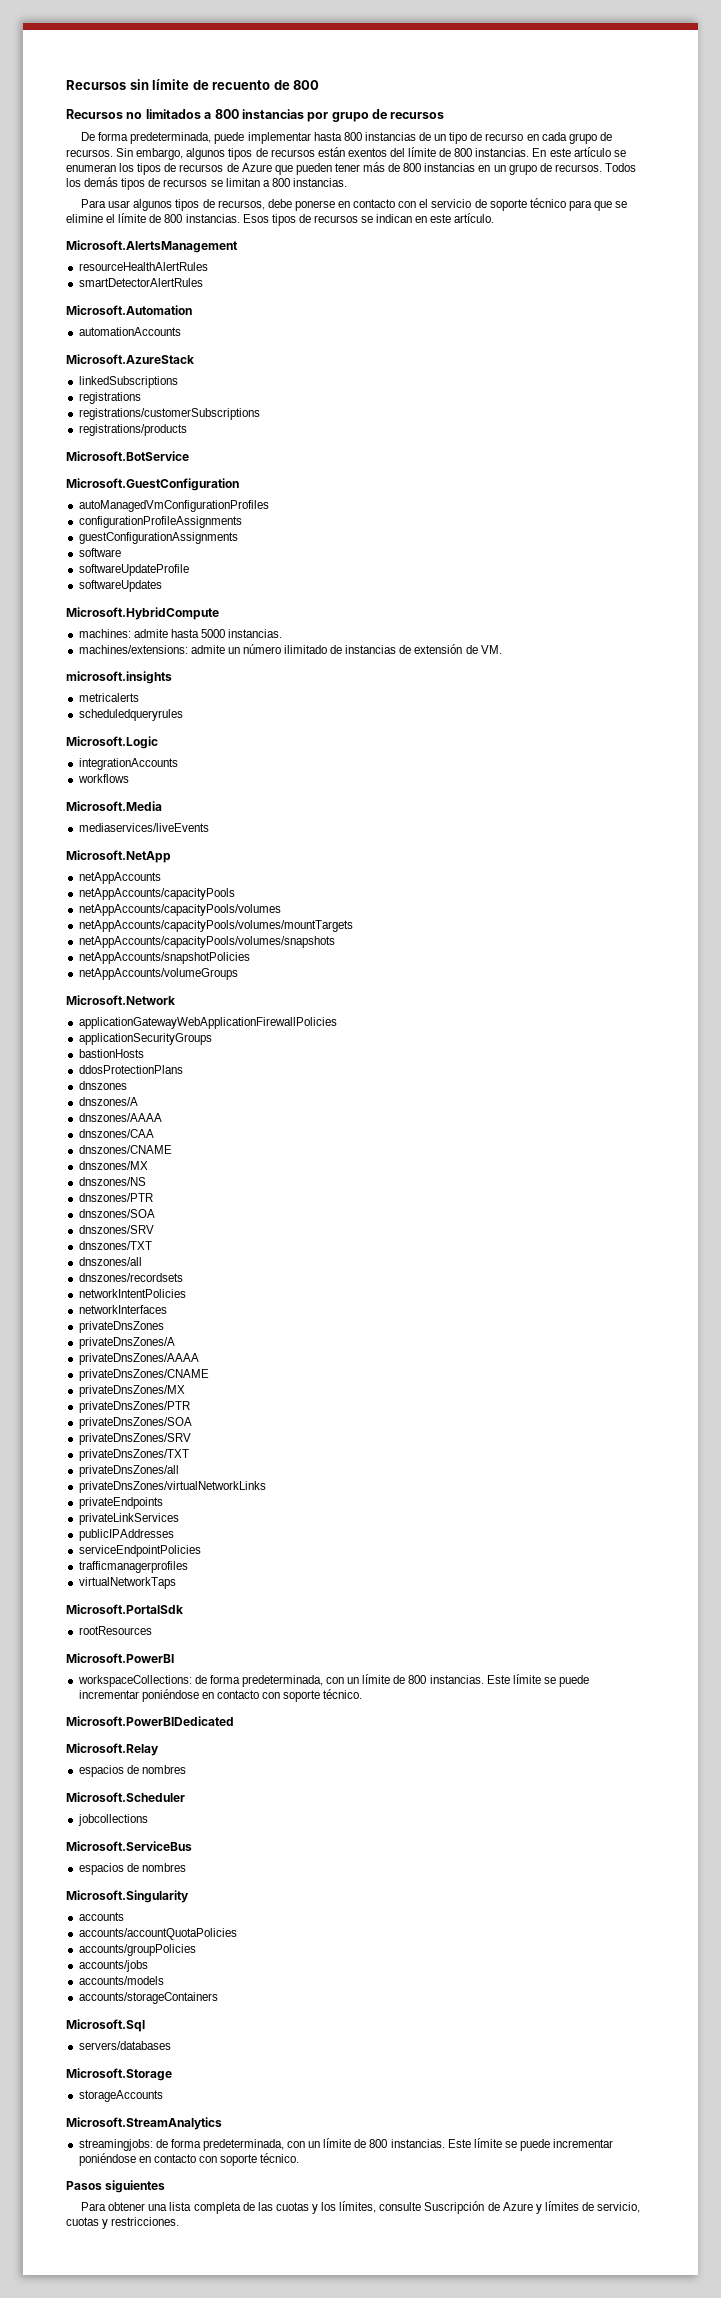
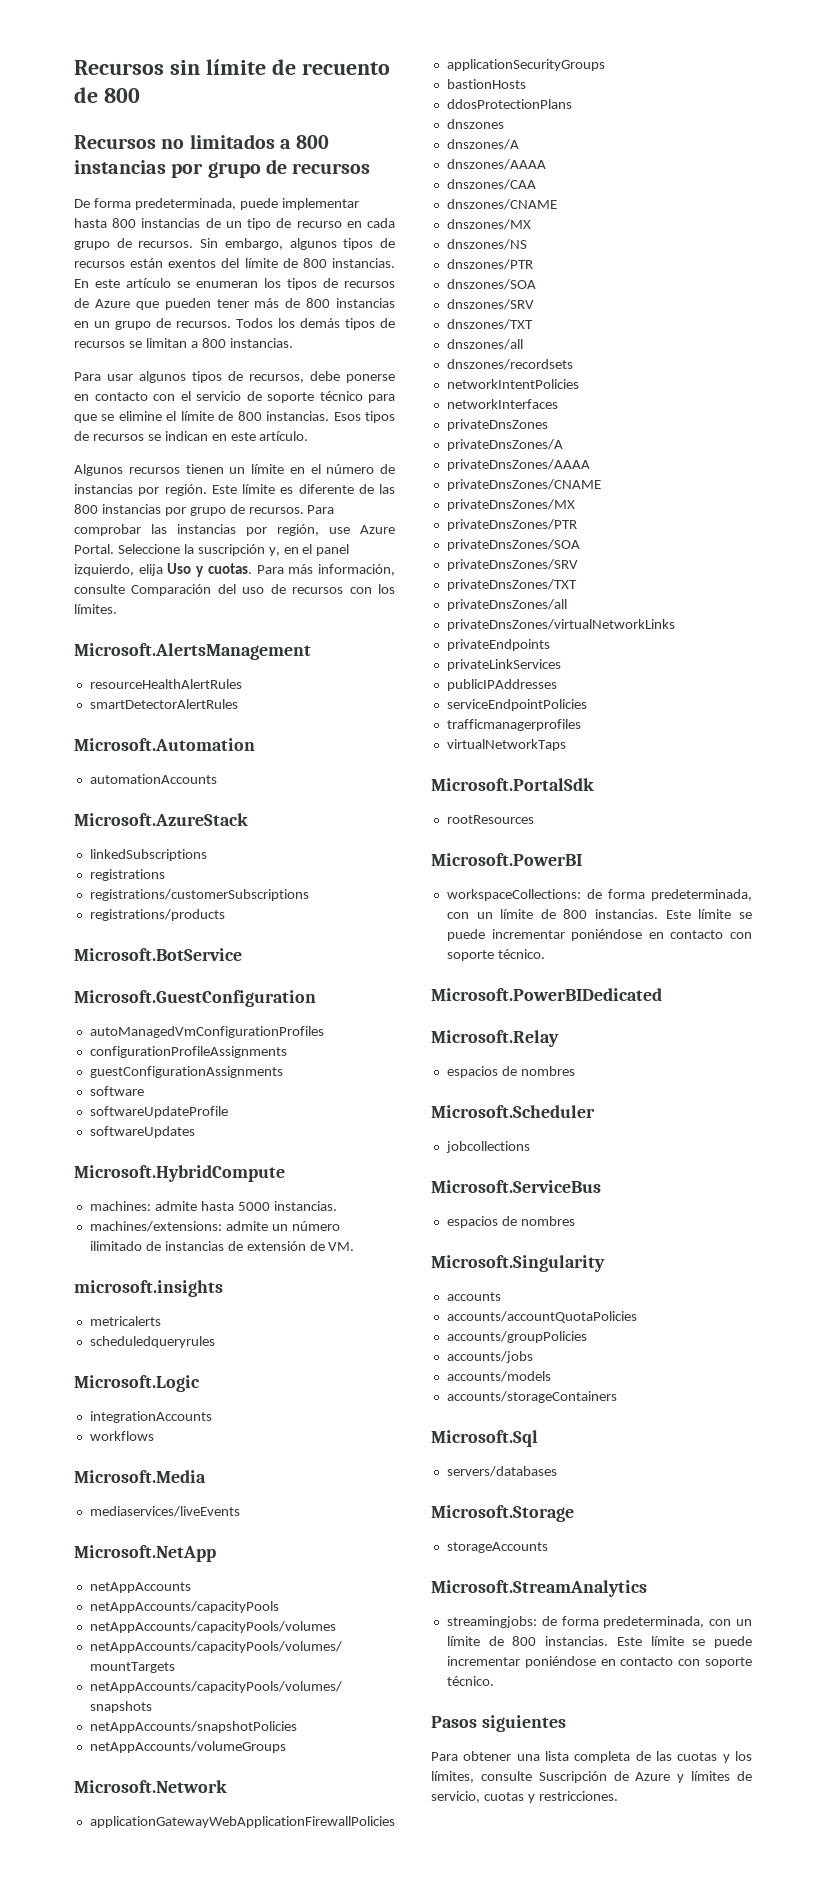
(495, 218) none -> [74,464,395,476] [74,484,395,496] [74,504,335,516] [74,524,395,536] [74,544,350,556] [74,563,396,577] [74,584,396,596] [74,604,117,614] // Algunos recursos tienen un límite en el número de instancias por región. Este límite es diferente de las 800 instancias por grupo de recursos. Para comprobar las instancias por región, use Azure Portal. Seleccione la suscripción y, en el panel izquierdo, elija Uso y cuotas. Para más información, consulte Comparación del uso de recursos con los límites.

